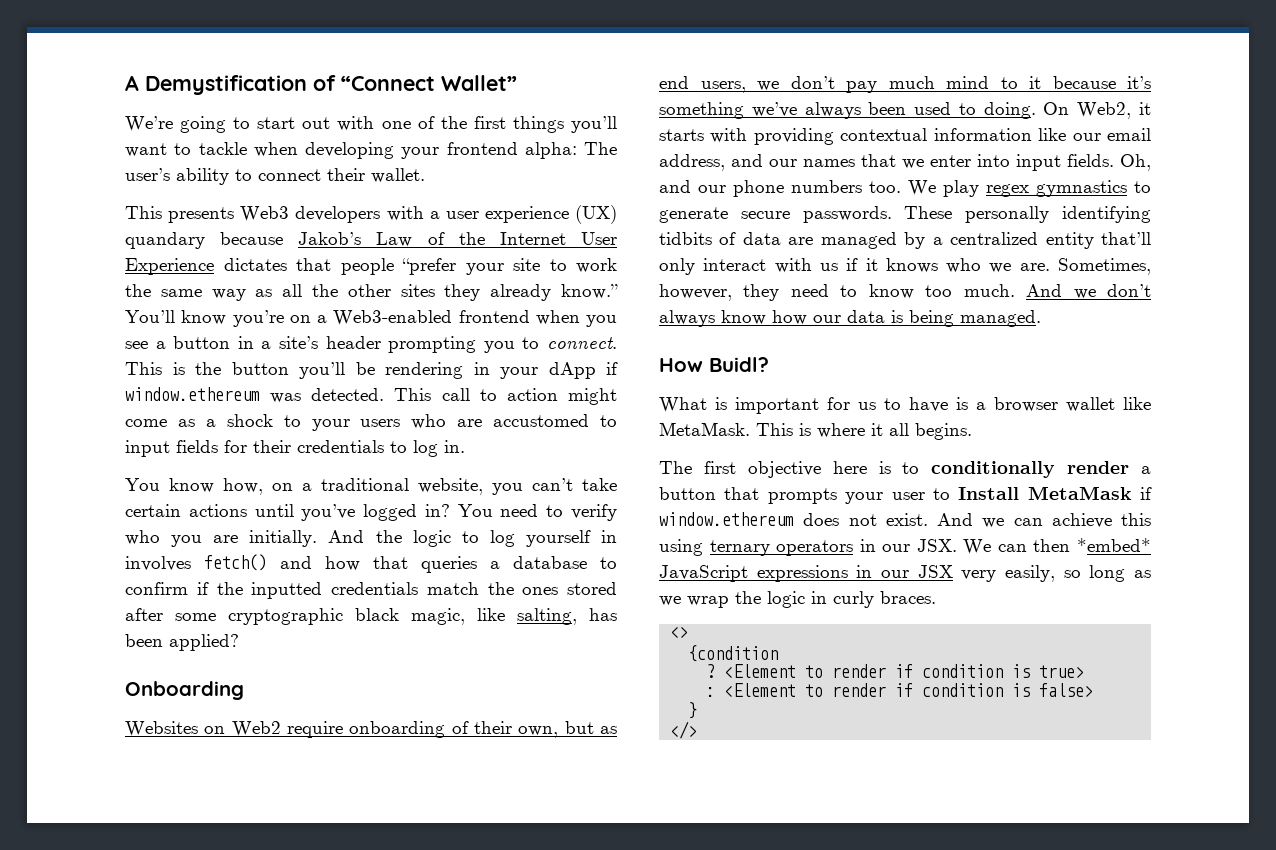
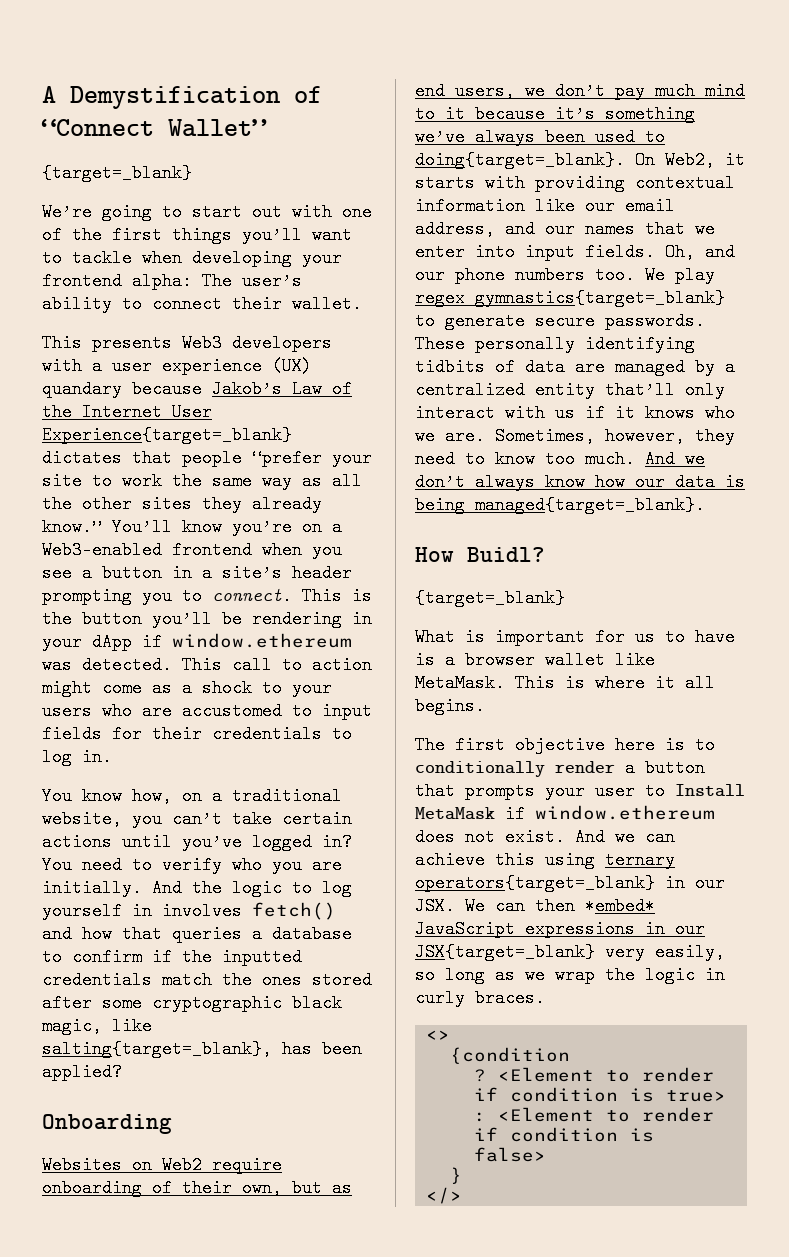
(517, 83) none -> [42,164,192,182] // {target=_blank}
[125,258,214,275] Experience -> [42,426,292,444] Experience{target=_blank}
[517,608,577,625] salting, -> [42,1040,272,1058] salting{target=_blank},
[983,102,1036,119] doing. -> [415,151,625,169] doing{target=_blank}.
[1036,180,1127,197] gymnastics -> [475,289,725,307] gymnastics{target=_blank}
[960,310,1041,327] managed. -> [475,496,705,514] managed{target=_blank}.
(769, 364) none -> [415,589,565,607] // {target=_blank}
[776,540,854,556] operators -> [415,874,655,892] operators{target=_blank}
[917,565,953,578] JSX -> [415,943,595,961] JSX{target=_blank}

